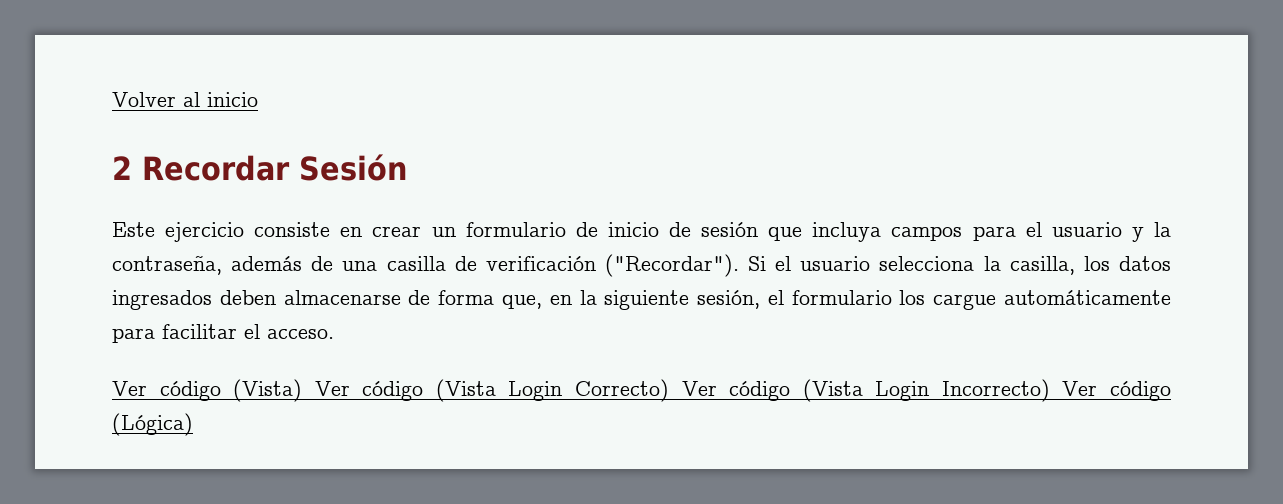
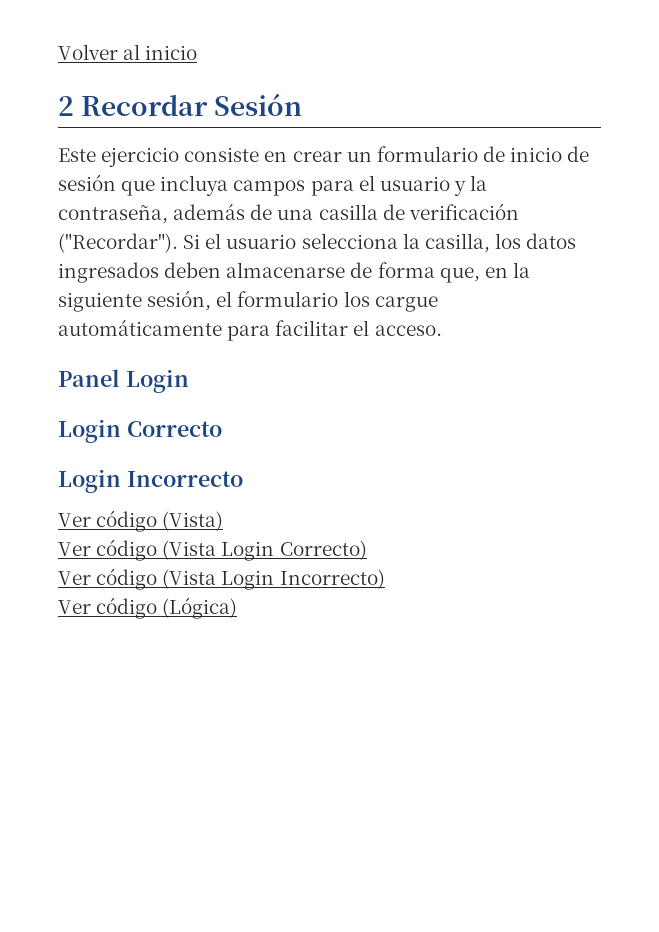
(334, 334) none -> [58,369,189,393] [58,419,222,443] [58,469,243,493] // Panel Login // Login Correcto // Login Incorrecto
(303, 390) none -> (224, 521) //
(669, 390) none -> (367, 550) //
(1050, 390) none -> (385, 579) //

